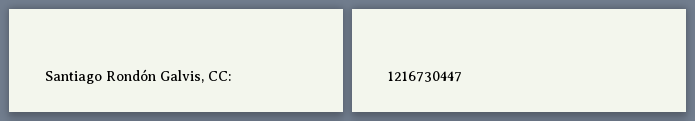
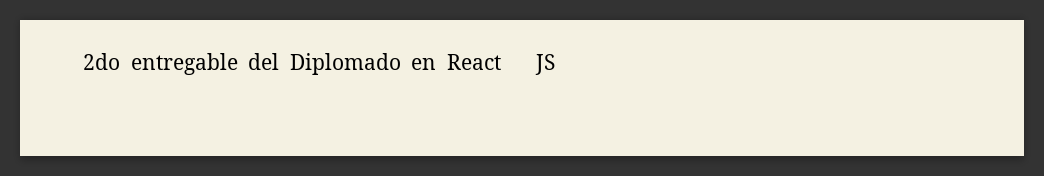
[45,69,462,84] Santiago Rondón Galvis, CC: 1216730447 -> [83,53,555,75] 2do entregable del Diplomado en React JS

